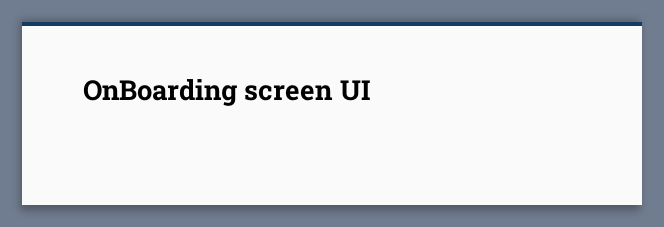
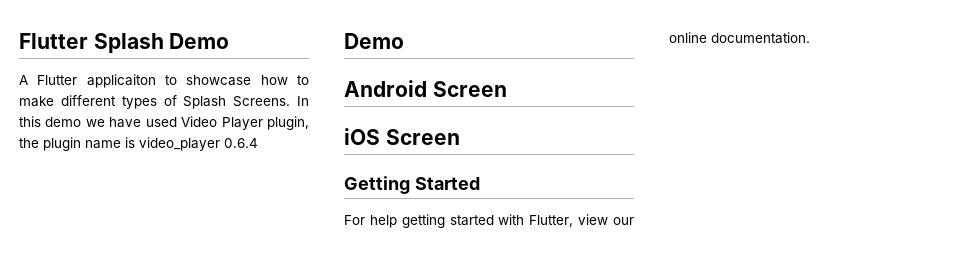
[83,79,371,106] OnBoarding screen UI -> [19,33,230,54] [19,74,309,88] [19,95,310,109] [19,116,309,130] [19,137,258,151] [344,33,404,49] [344,80,507,97] [344,128,460,145] [344,176,480,194] [344,214,634,228] [669,32,810,44] Flutter Splash Demo // A Flutter applicaiton to showcase how to make different types of Splash Screens. In this demo we have used Video Player plugin, the plugin name is video_player 0.6.4 // Demo // Android Screen // iOS Screen // Getting Started // For help getting started with Flutter, view our online documentation.

